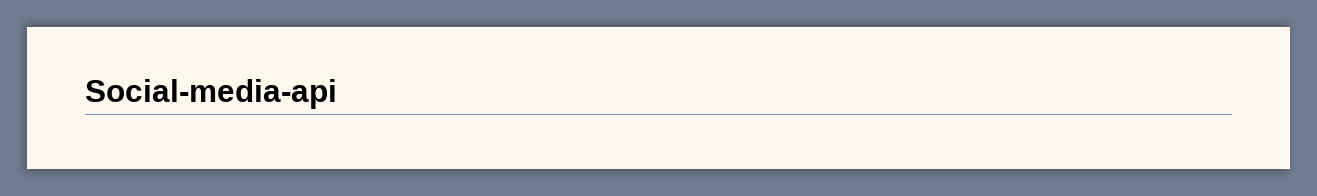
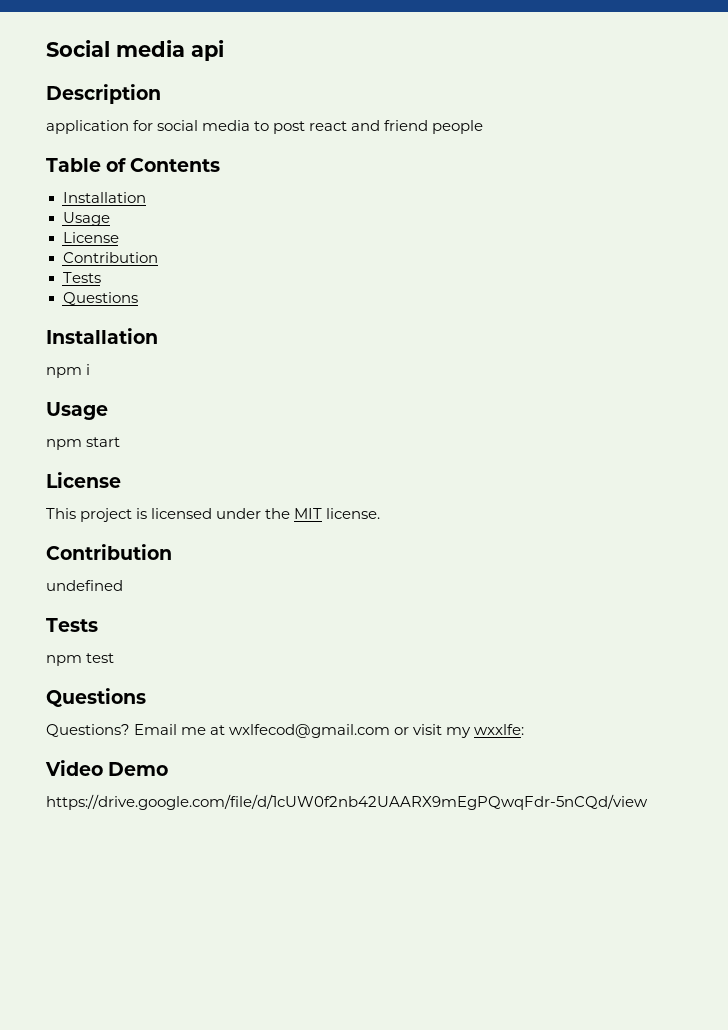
[85,79,337,109] Social-media-api -> [46,40,224,61] [46,84,161,104] [46,120,484,134] [46,158,221,172] [62,192,146,203] [62,212,110,226] [62,232,119,243] [62,252,158,263] [62,272,101,283] [62,292,138,305] [46,328,158,344] [46,364,91,378] [46,402,108,420] [46,437,121,450] [46,472,121,488] [46,508,381,522] [46,544,172,560] [46,580,123,591] [46,618,98,632] [46,653,115,666] [46,688,146,707] [46,724,525,738] [45,760,169,776] [46,794,648,810] Social media api // Description // application for social media to post react and friend people // Table of Contents // Installation // Usage // License // Contribution // Tests // Questions // Installation // npm i // Usage // npm start // License // This project is licensed under the MIT license. // Contribution // undefined // Tests // npm test // Questions // Questions? Email me at wxlfecod@gmail.com or visit my wxxlfe: // Video Demo // https://drive.google.com/file/d/1cUW0f2nb42UAARX9mEgPQwqFdr-5nCQd/view

